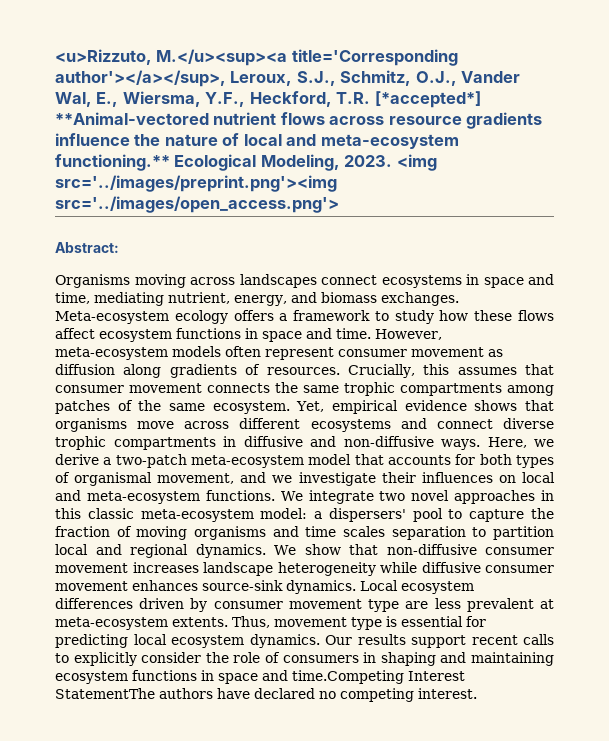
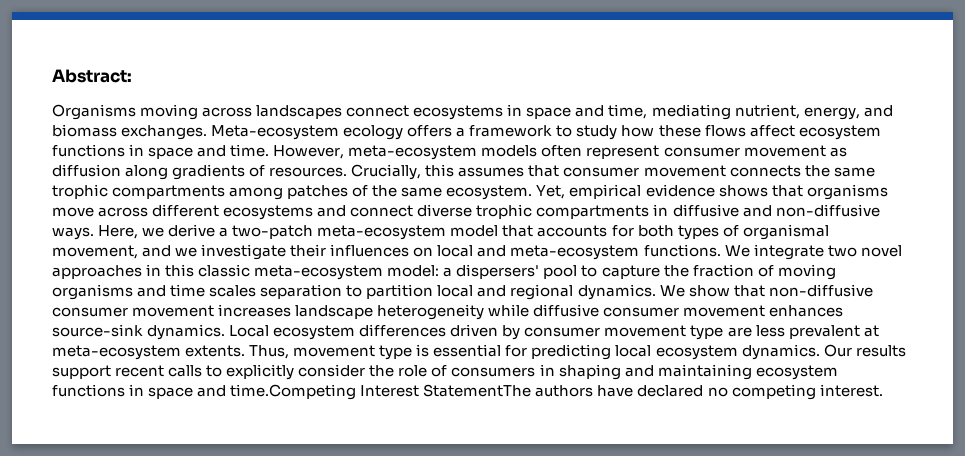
[55,49,458,66] [55,70,521,87] [55,91,481,108] [55,112,543,129] [55,133,459,149] [55,154,437,171] [55,175,337,192] [55,196,339,213] <u>Rizzuto, M.</u><sup><a title='Corresponding author'></a></sup>, Leroux, S.J., Schmitz, O.J., Vander Wal, E., Wiersma, Y.F., Heckford, T.R. [*accepted*] **Animal-vectored nutrient flows across resource gradients influence the nature of local and meta-ecosystem functioning.** Ecological Modeling, 2023. <img src='../images/preprint.png'><img src='../images/open_access.png'> // -> (52, 76) none

